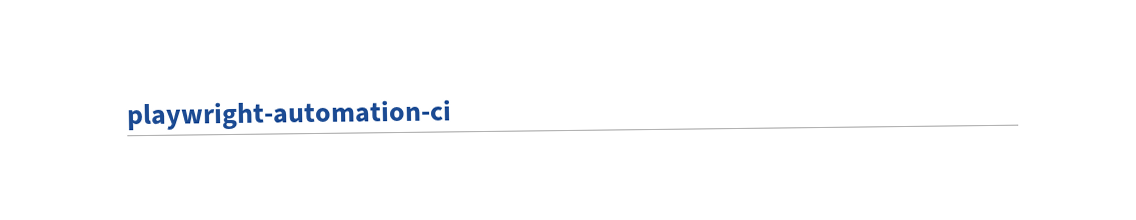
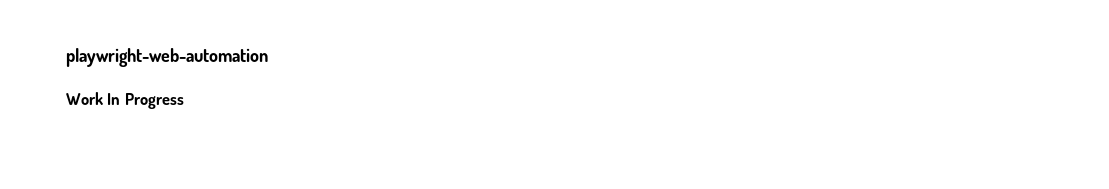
[126,99,452,131] playwright-automation-ci -> [66,48,268,67] [66,92,184,109] playwright-web-automation // Work In Progress

